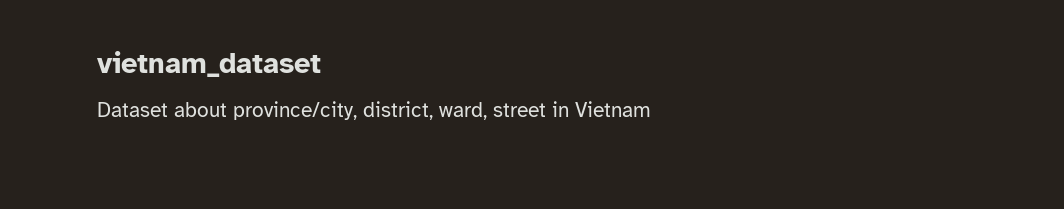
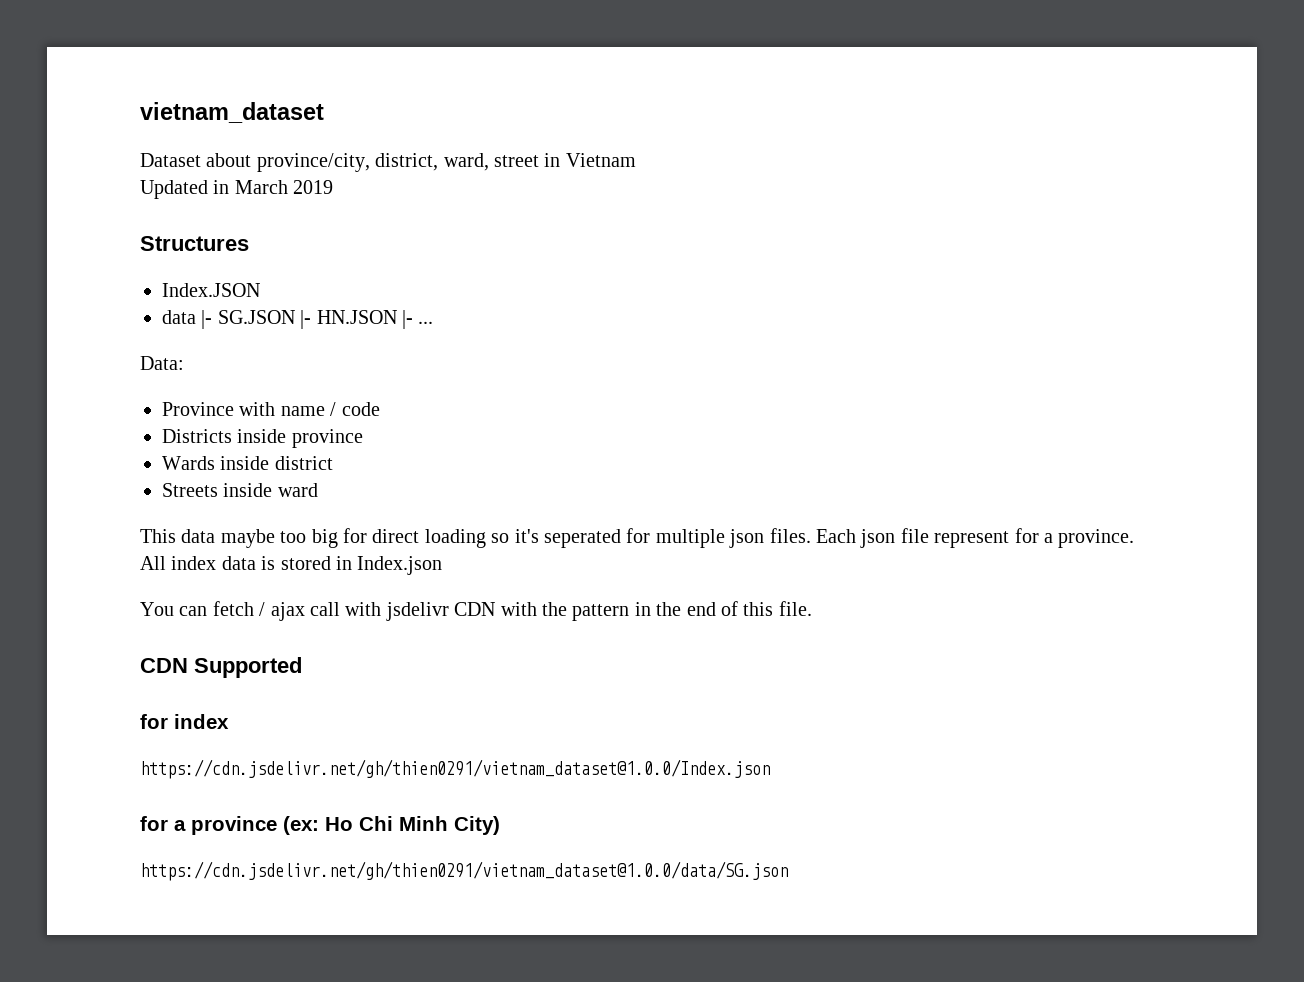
(651, 109) none -> [140,180,334,199] [140,236,249,251] [162,283,260,297] [162,310,434,329] [140,356,184,370] [162,402,380,416] [162,429,363,448] [162,456,333,470] [162,483,318,497] [140,528,1135,548] [140,556,443,575] [140,601,812,621] [140,657,302,678] [140,714,229,729] [140,759,770,779] [140,816,500,835] [140,861,788,881] // Updated in March 2019 // Structures // Index.JSON // data |- SG.JSON |- HN.JSON |- ... // Data: // Province with name / code // Districts inside province // Wards inside district // Streets inside ward // This data maybe too big for direct loading so it's seperated for multiple json files. Each json file represent for a province. All index data is stored in Index.json // You can fetch / ajax call with jsdelivr CDN with the pattern in the end of this file. // CDN Supported // for index // https://cdn.jsdelivr.net/gh/thien0291/vietnam_dataset@1.0.0/Index.json // for a province (ex: Ho Chi Minh City) // https://cdn.jsdelivr.net/gh/thien0291/vietnam_dataset@1.0.0/data/SG.json

